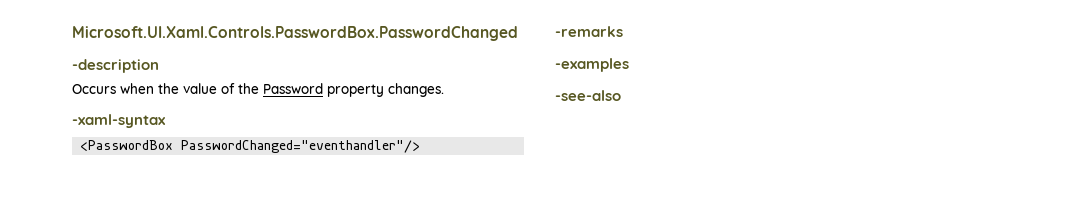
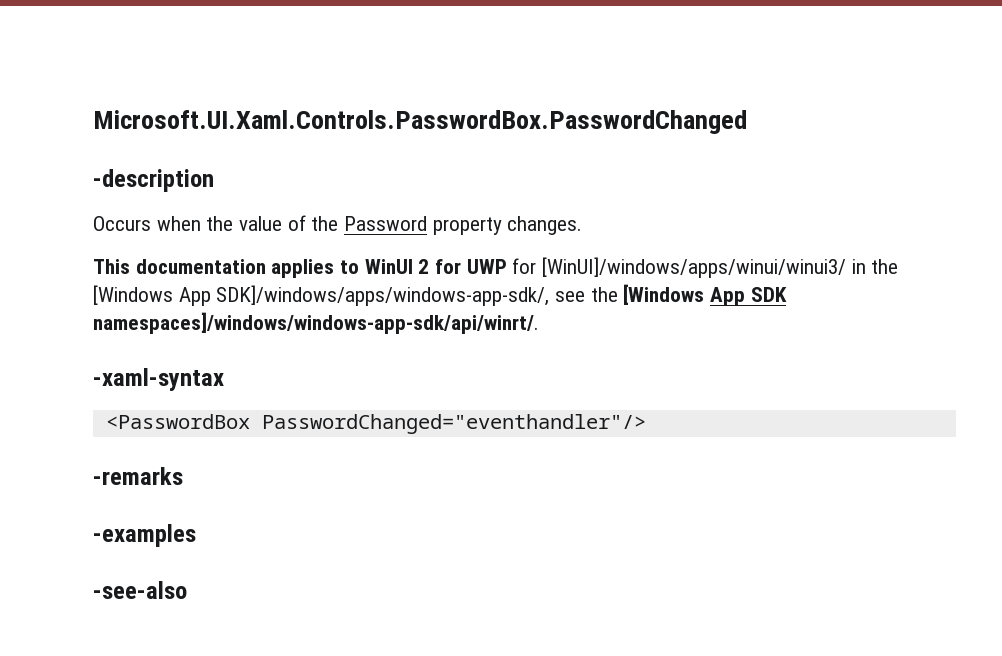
(444, 90) none -> [93,257,899,278] [93,284,787,306] [93,312,539,334] // This documentation applies to WinUI 2 for UWP for [WinUI]/windows/apps/winui/winui3/ in the [Windows App SDK]/windows/apps/windows-app-sdk/, see the [Windows App SDK namespaces]/windows/windows-app-sdk/api/winrt/.

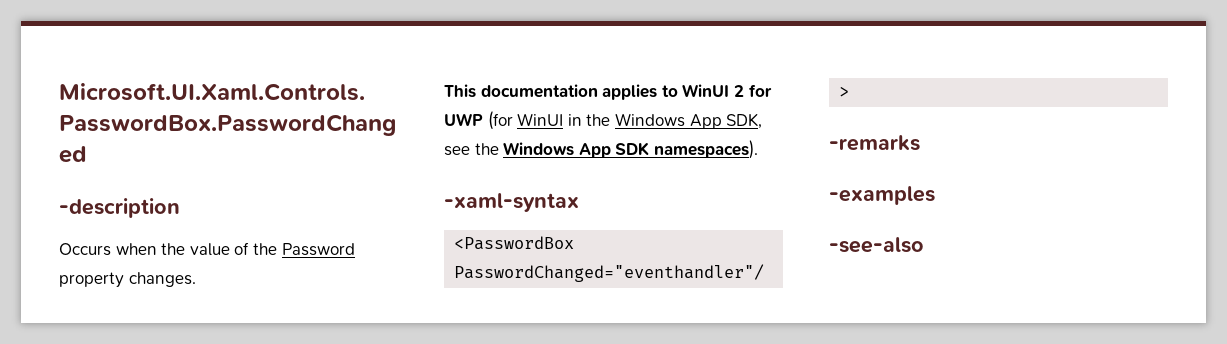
[512,257,899,278] [93,285,550,306] for [WinUI]/windows/apps/winui/winui3/ in the [Windows App SDK]/windows/apps/windows-app-sdk/, -> [487,111,763,130] (for WinUI in the Windows App SDK,
[623,284,705,305] [Windows -> [503,142,575,156] Windows
[93,312,539,334] namespaces]/windows/windows-app-sdk/api/winrt/. -> [653,140,758,159] namespaces).

